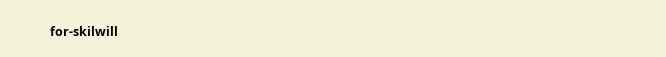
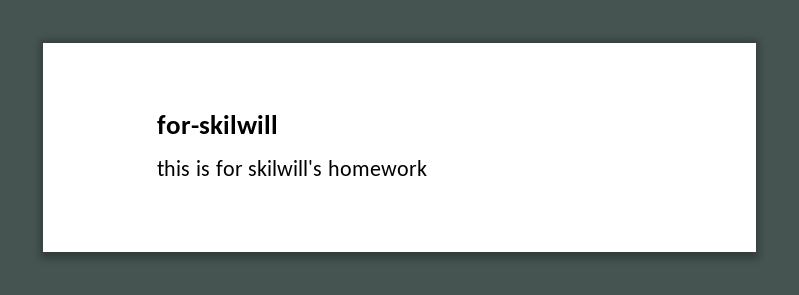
(118, 31) none -> [157,160,428,176] // this is for skilwill's homework

